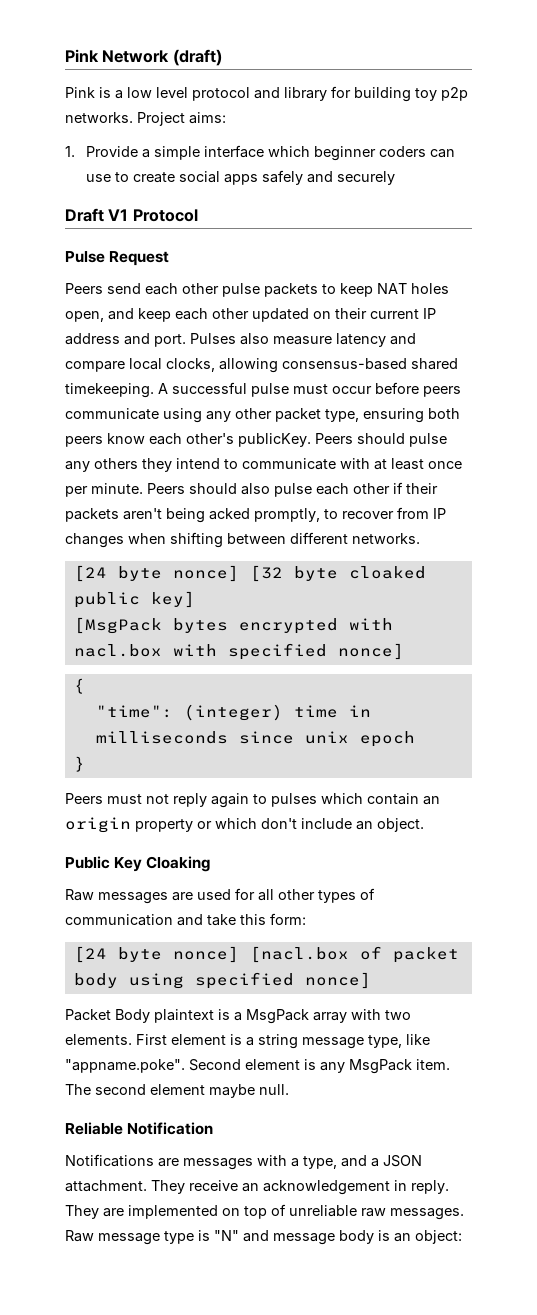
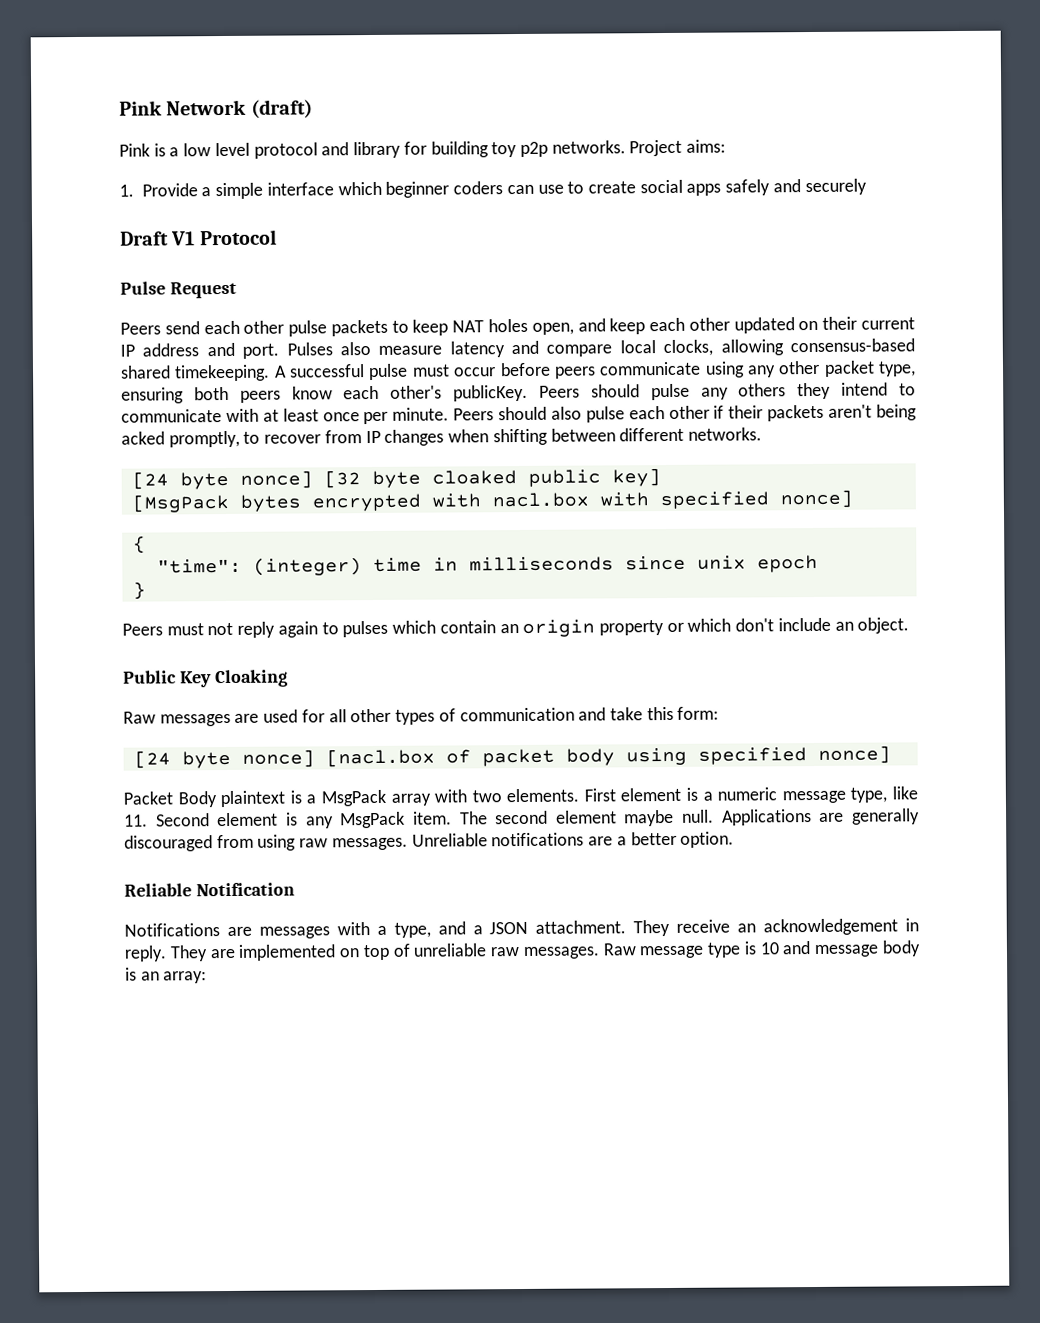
[258,1034,298,1049] string -> [717,787,778,801] numeric
[65,1059,185,1073] "appname.poke". -> [124,814,148,827] 11.
(289, 1089) none -> [721,808,920,826] [124,831,735,852] Applications are generally discouraged from using raw messages. Unreliable notifications are a better option.
[214,1230,239,1241] "N" -> [759,942,779,955] 10
[415,1230,462,1244] object: -> [163,971,208,984] array:

